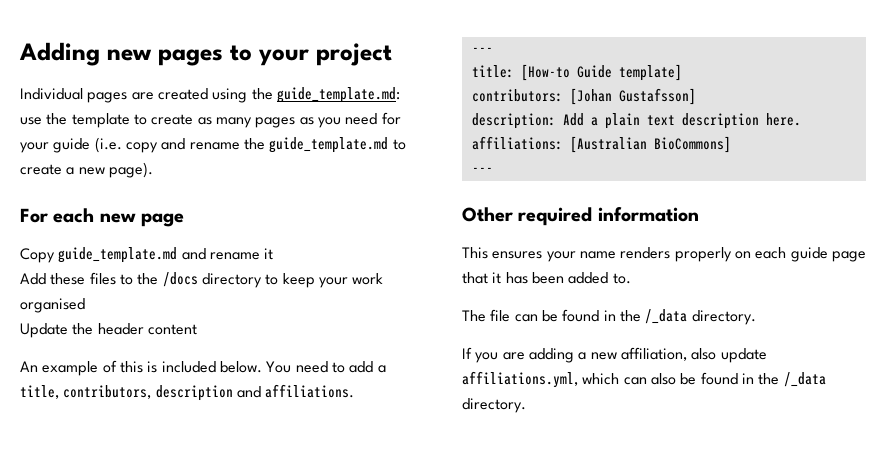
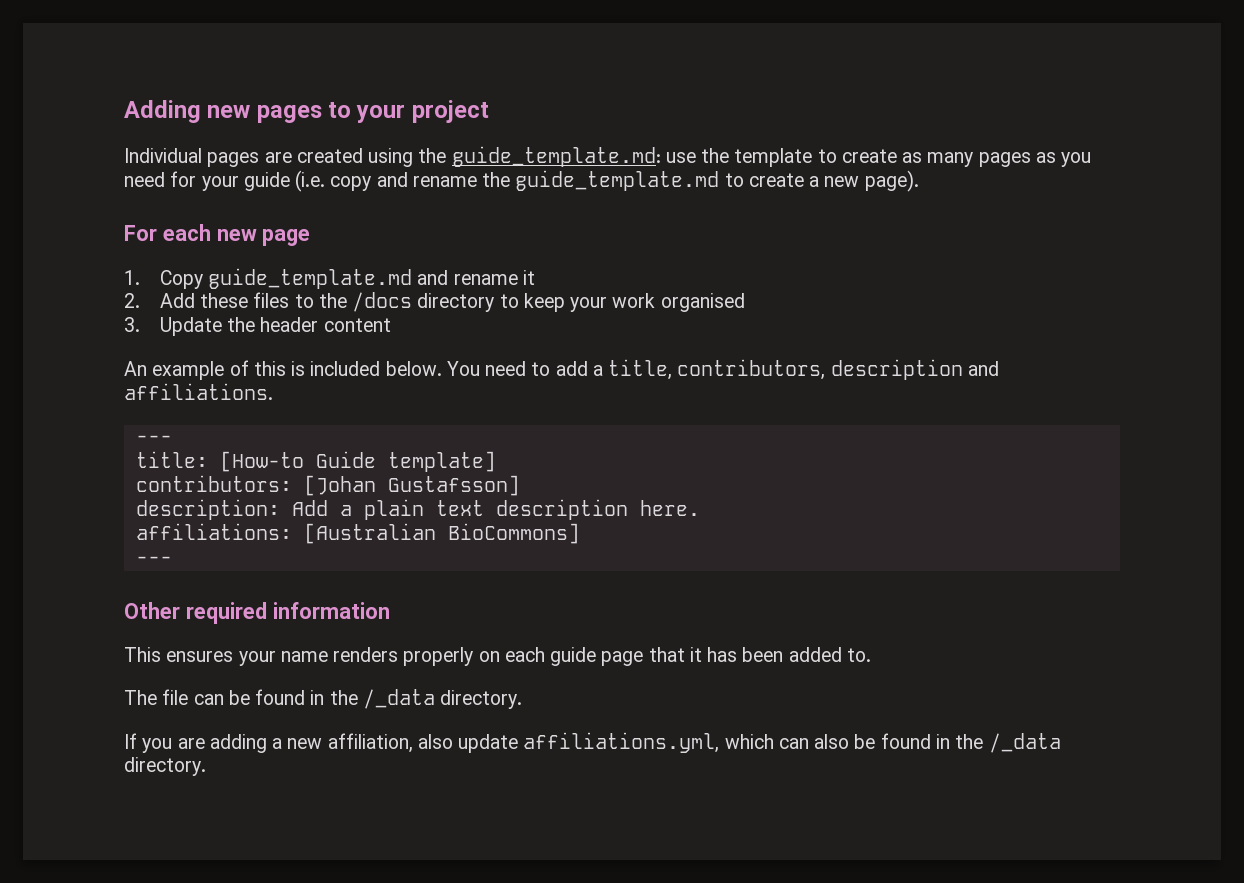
(185, 220) none -> [124,270,140,285] 1.
(274, 254) none -> [124,293,140,308] 2.
(85, 305) none -> [124,317,140,332] 3.

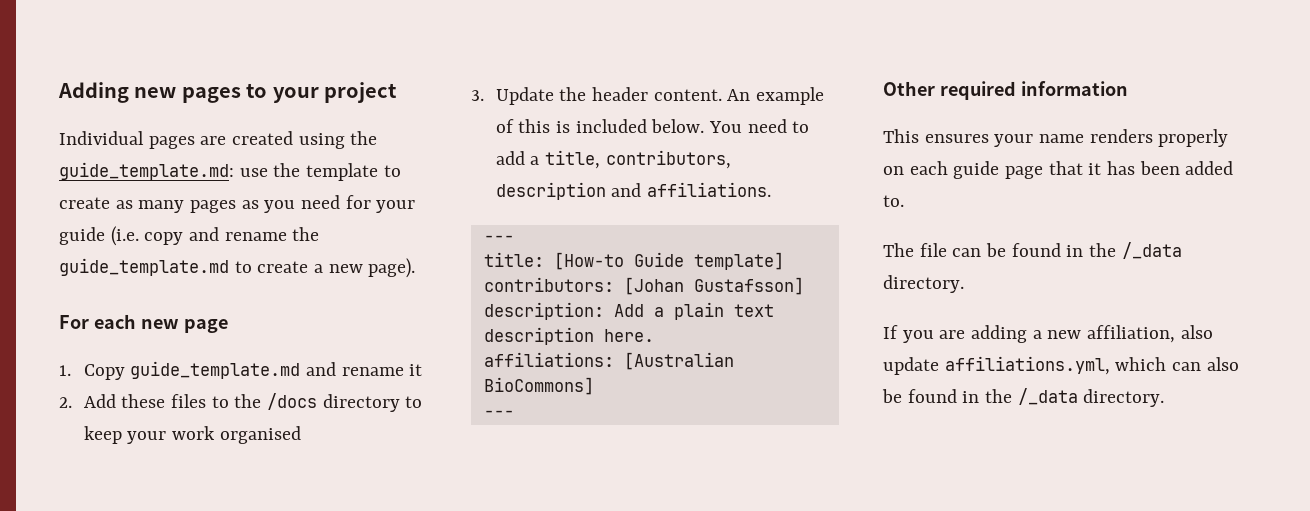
[323,318,391,332] content // -> [653,89,722,101] content.

